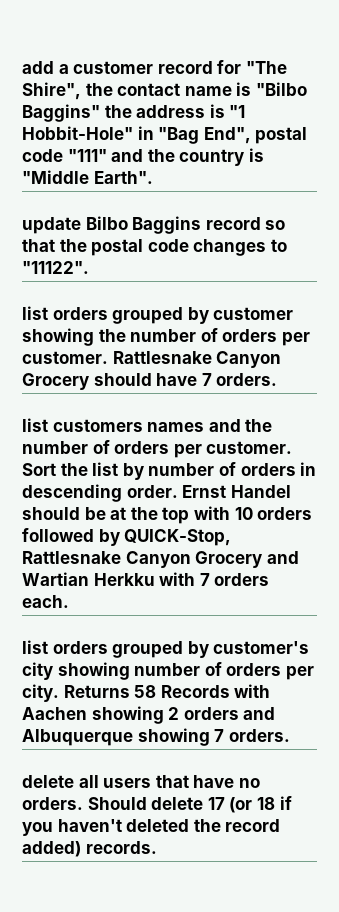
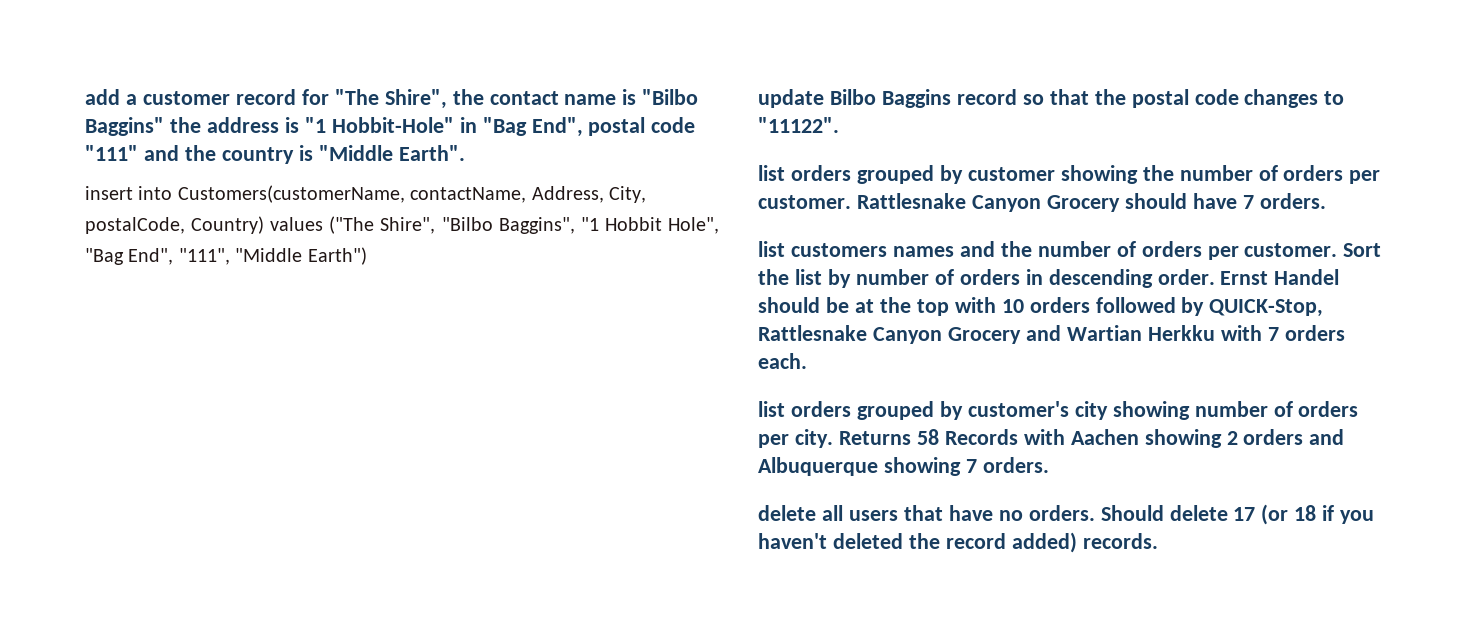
(153, 177) none -> [85,185,646,203] [85,216,719,234] [85,247,367,265] // insert into Customers(customerName, contactName, Address, City, postalCode, Country) values ("The Shire", "Bilbo Baggins", "1 Hobbit Hole", "Bag End", "111", "Middle Earth")

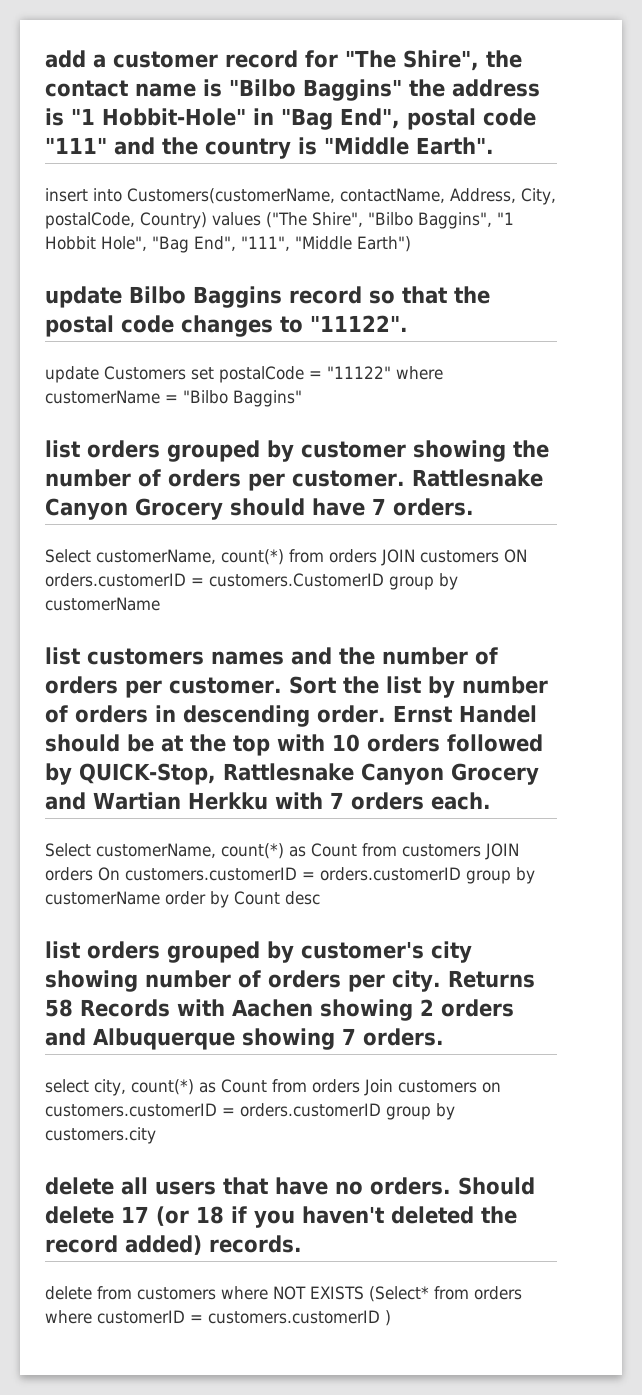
(839, 125) none -> [45,366,443,383] [45,390,302,407] // update Customers set postalCode = "11122" where customerName = "Bilbo Baggins"
(1326, 201) none -> [45,549,527,566] [45,573,458,590] [45,597,160,611] // Select customerName, count(*) from orders JOIN customers ON orders.customerID = customers.CustomerID group by customerName
(807, 361) none -> [45,843,519,860] [45,867,535,884] [45,891,320,908] // Select customerName, count(*) as Count from customers JOIN orders On customers.customerID = orders.customerID group by customerName order by Count desc
(1049, 465) none -> [45,1079,501,1096] [45,1103,455,1120] [45,1127,156,1144] // select city, count(*) as Count from orders Join customers on customers.customerID = orders.customerID group by customers.city
(1158, 541) none -> [45,1286,522,1302] [45,1310,391,1326] // delete from customers where NOT EXISTS (Select* from orders where customerID = customers.customerID )

